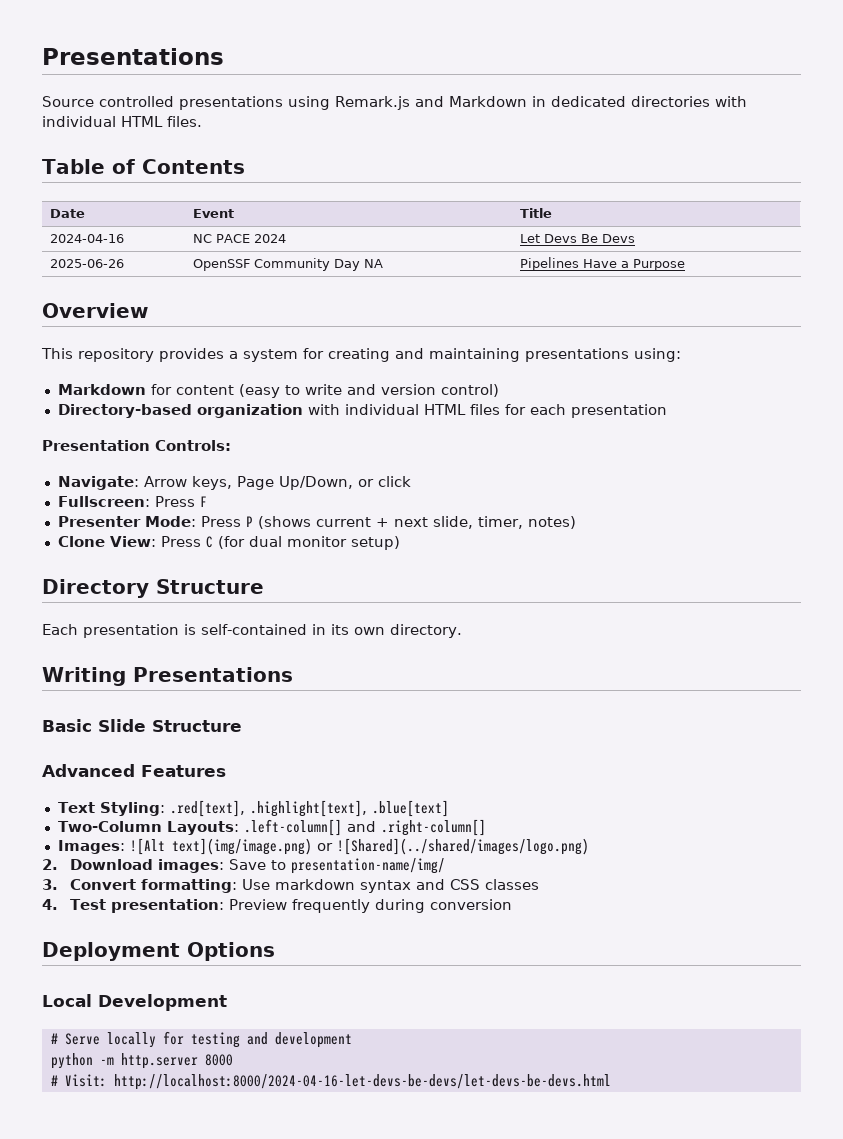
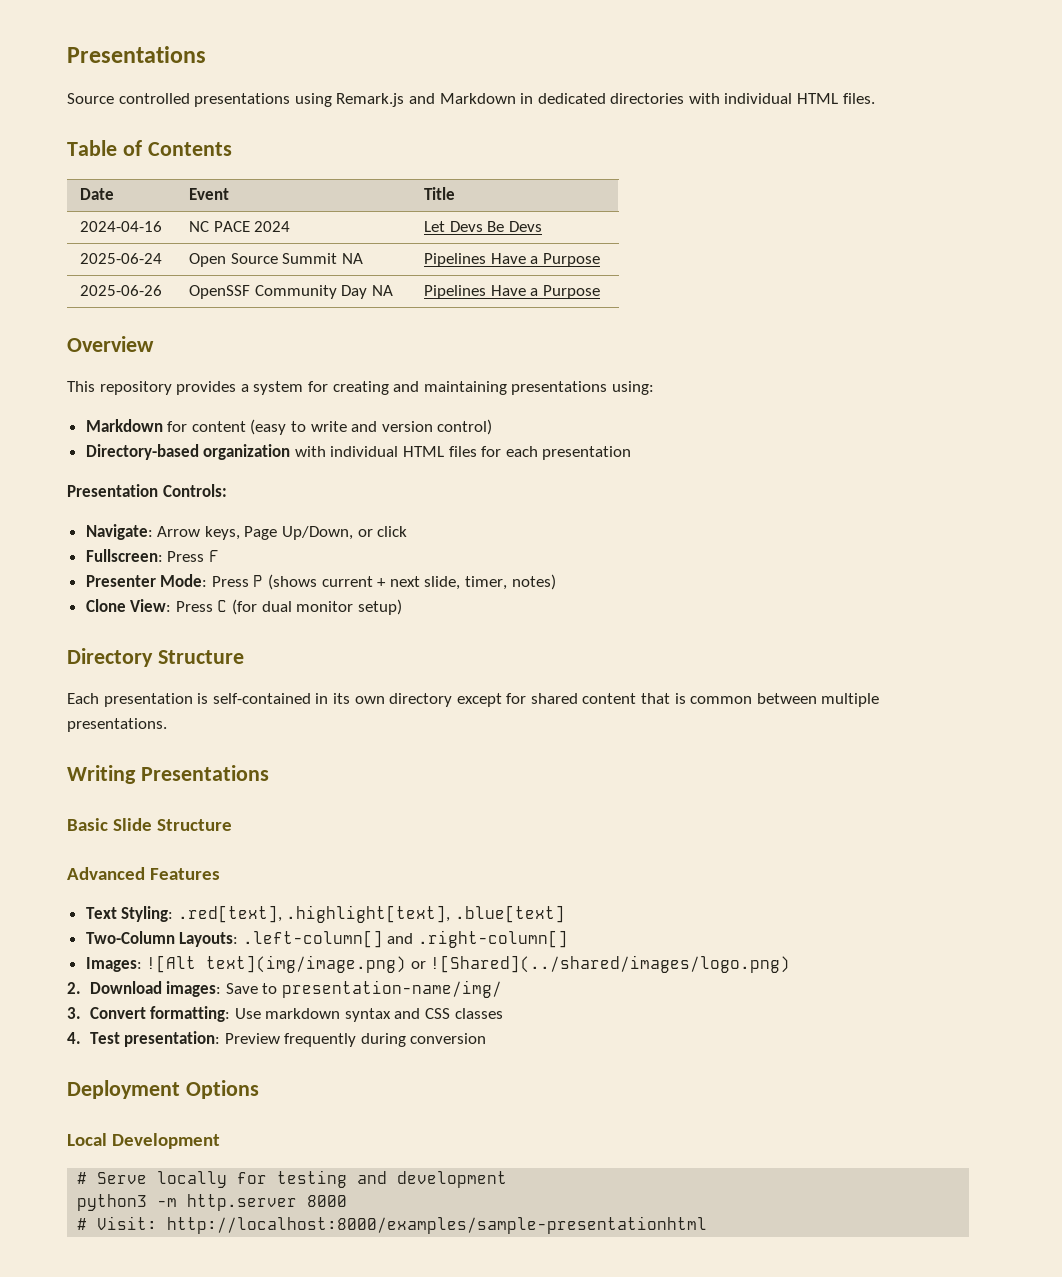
(636, 238) none -> [80,253,163,264] [189,253,363,267] [424,253,600,267] // 2025-06-24 | Open Source Summit NA | Pipelines Have a Purpose
[390,624,462,638] directory. -> [389,693,880,707] [67,718,167,732] directory except for shared content that is common between multiple presentations.
[50,1053,93,1069] python -> [77,1194,148,1211] python3
[113,1074,611,1090] http://localhost:8000/2024-04-16-let-devs-be-devs/let-devs-be-devs.html -> [167,1216,708,1234] http://localhost:8000/examples/sample-presentationhtml

